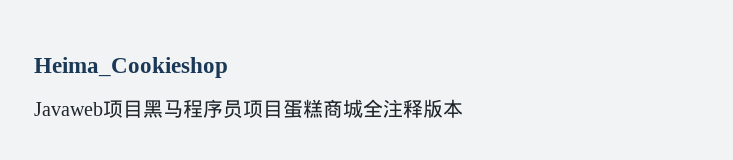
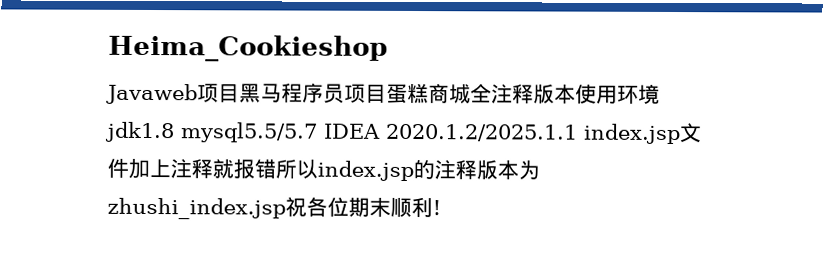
(463, 108) none -> [575,83,660,104] [104,121,702,145] [107,158,540,182] [107,196,441,220] 使用环境jdk1.8 mysql5.5/5.7 IDEA 2020.1.2/2025.1.1 index.jsp文件加上注释就报错所以index.jsp的注释版本为zhushi_index.jsp祝各位期末顺利!

